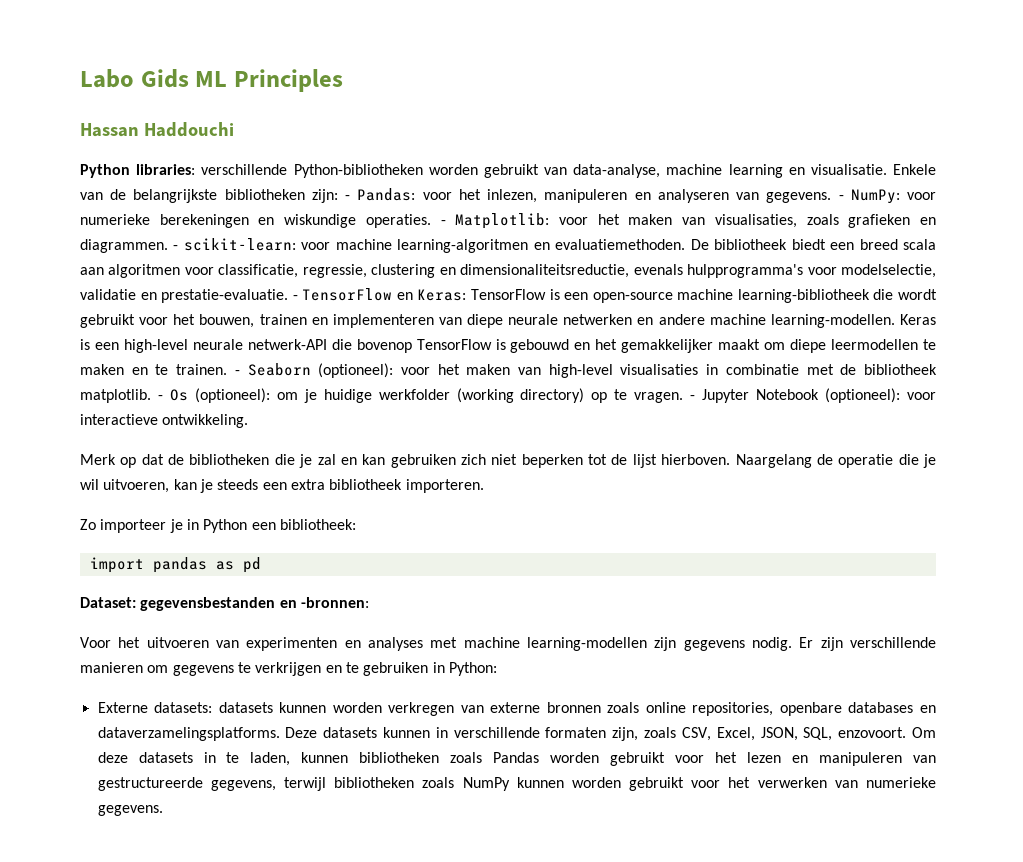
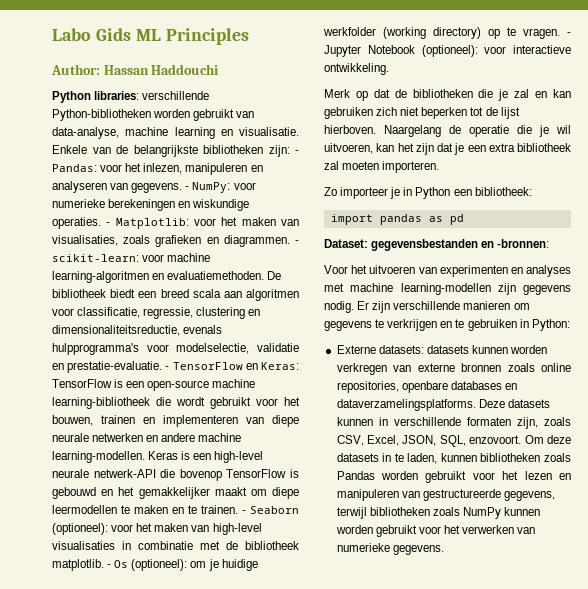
(343, 80) none -> [51,64,100,75] Author:
[199,479,259,493] je steeds -> [397,143,465,155] het zijn dat je
(403, 484) none -> [324,161,380,170] zal moeten

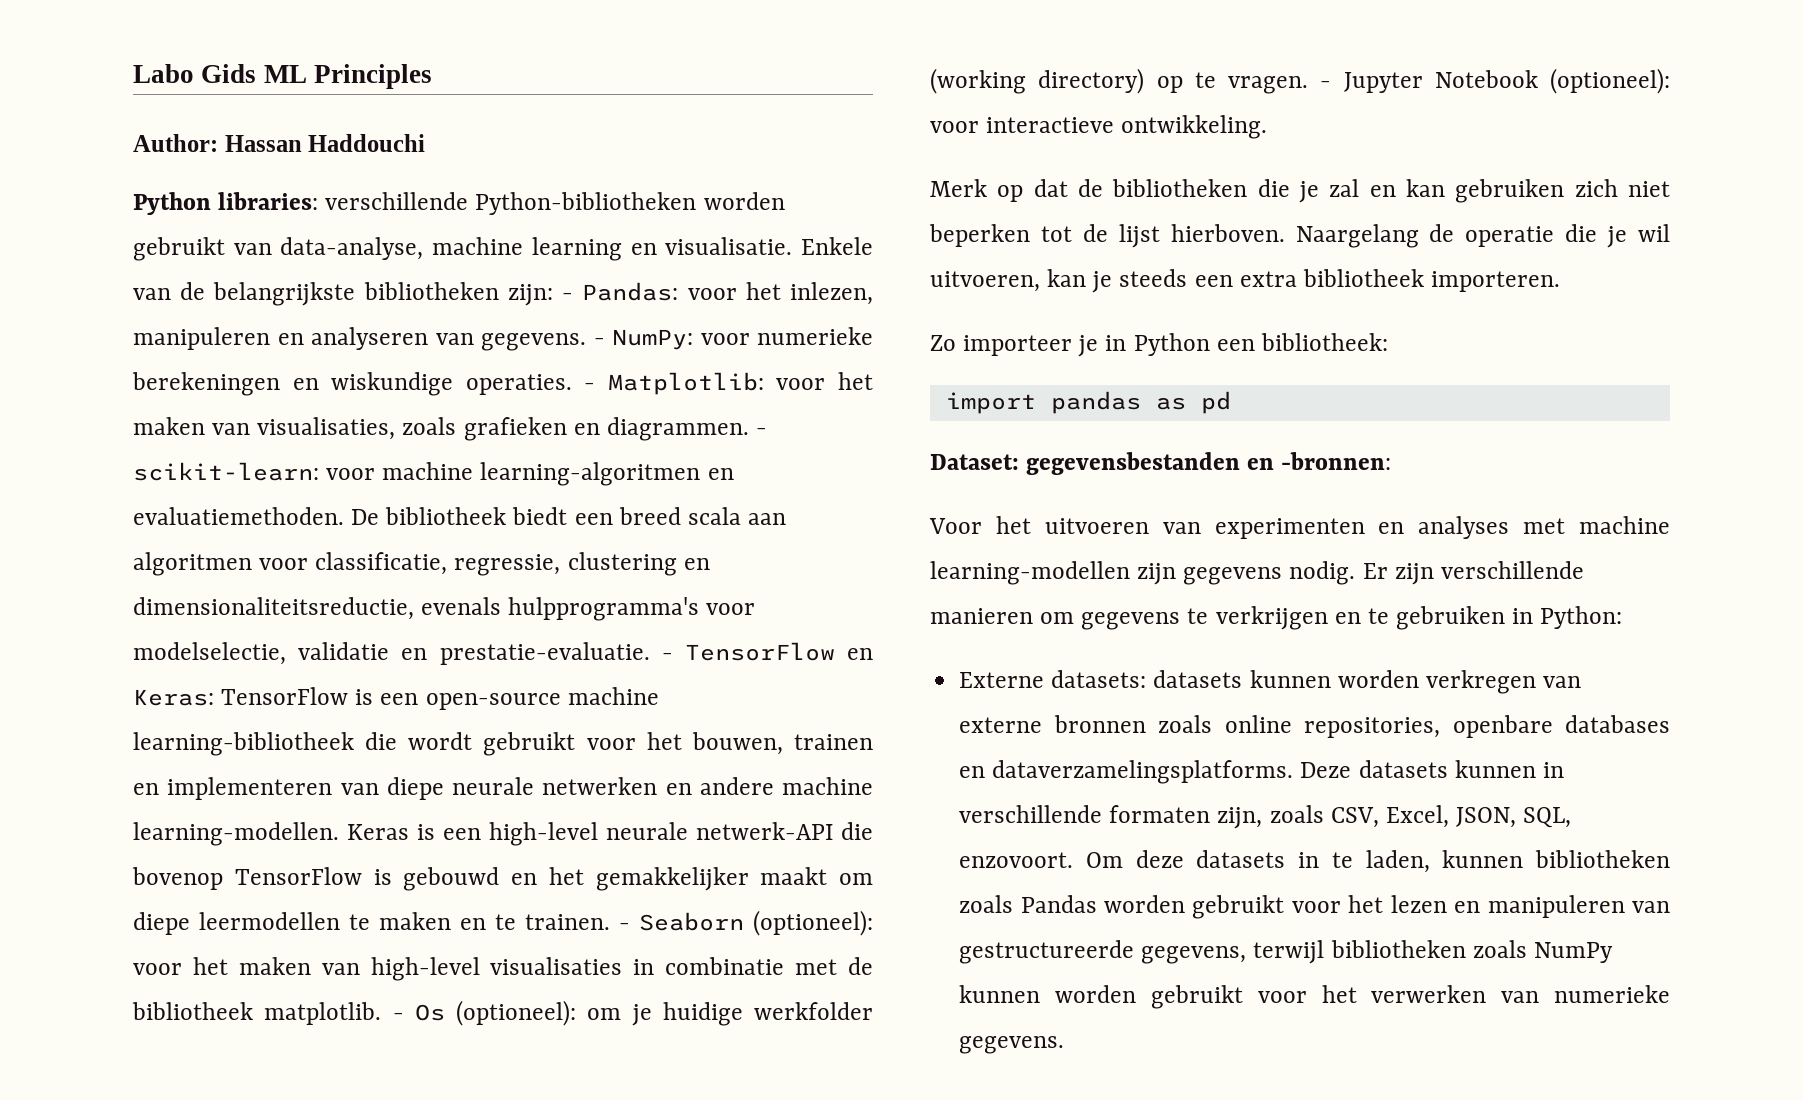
[397,143,465,155] het zijn dat je -> [1092,269,1188,293] je steeds
[324,161,380,170] zal moeten -> (1424, 278) none

